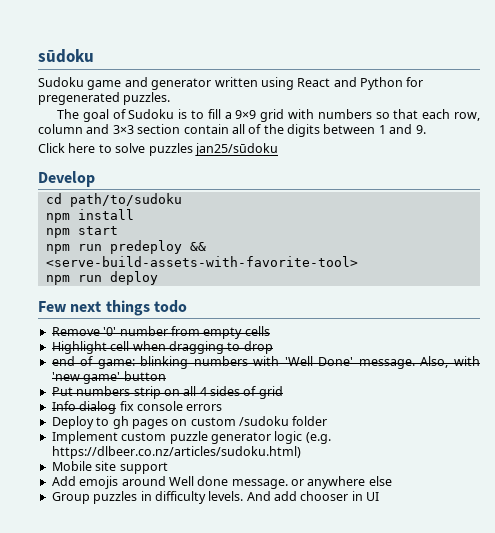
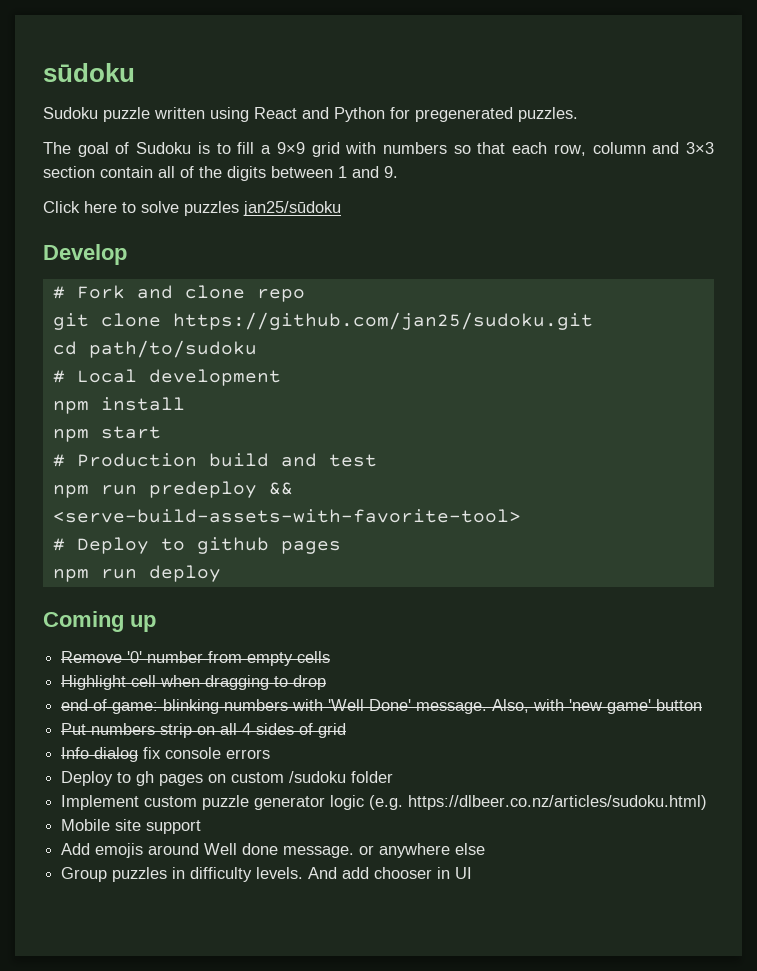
[87,77,212,90] game and generator -> [103,107,150,122] puzzle
(95, 179) none -> [52,285,305,302] [52,312,593,330] // # Fork and clone repo // git clone https://github.com/jan25/sudoku.git
(182, 200) none -> [52,369,281,386] // # Local development
(118, 230) none -> [52,453,377,467] // # Production build and test
(358, 261) none -> [52,537,341,554] // # Deploy to github pages
[38,300,187,316] Few next things todo -> [43,611,156,632] Coming up

